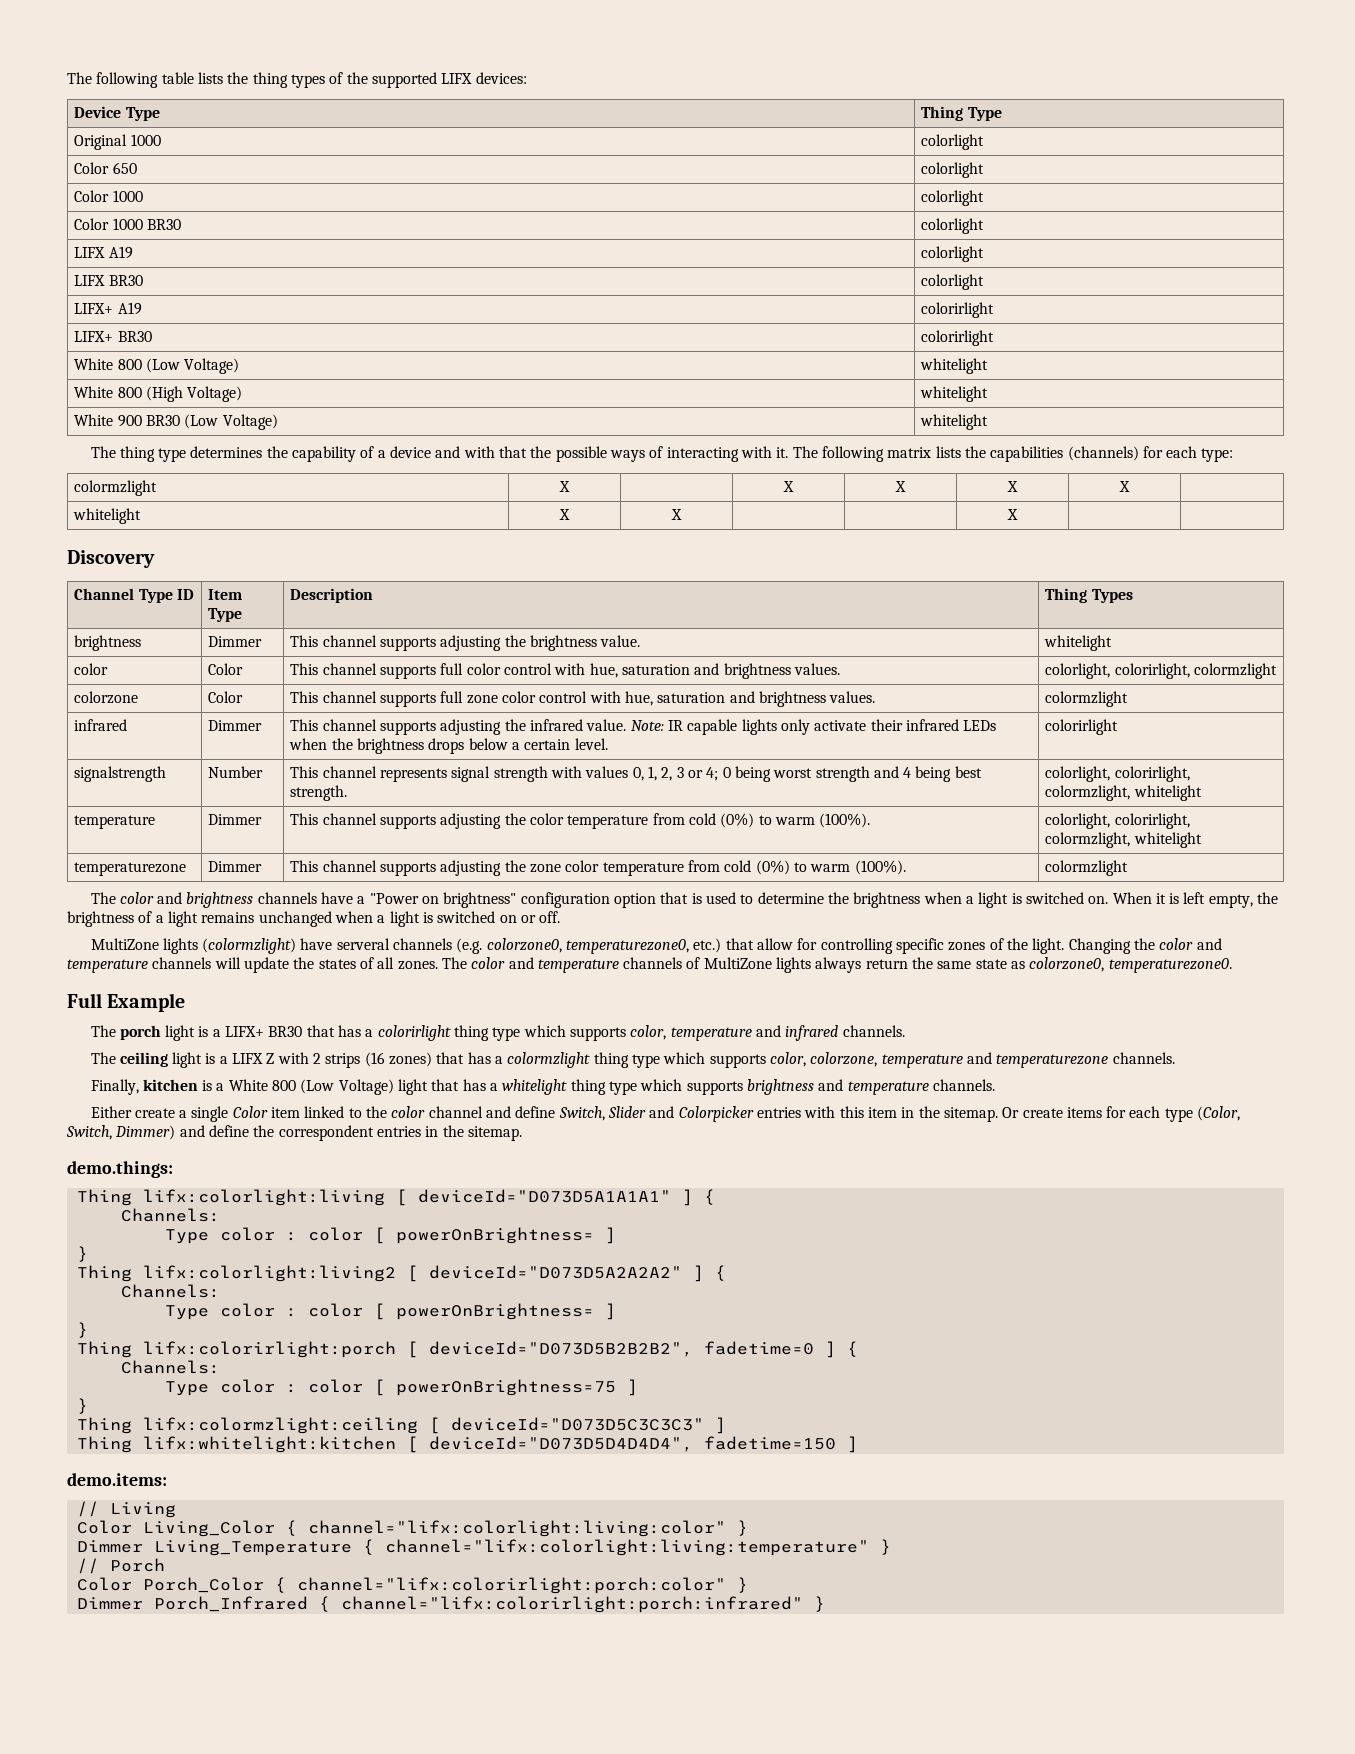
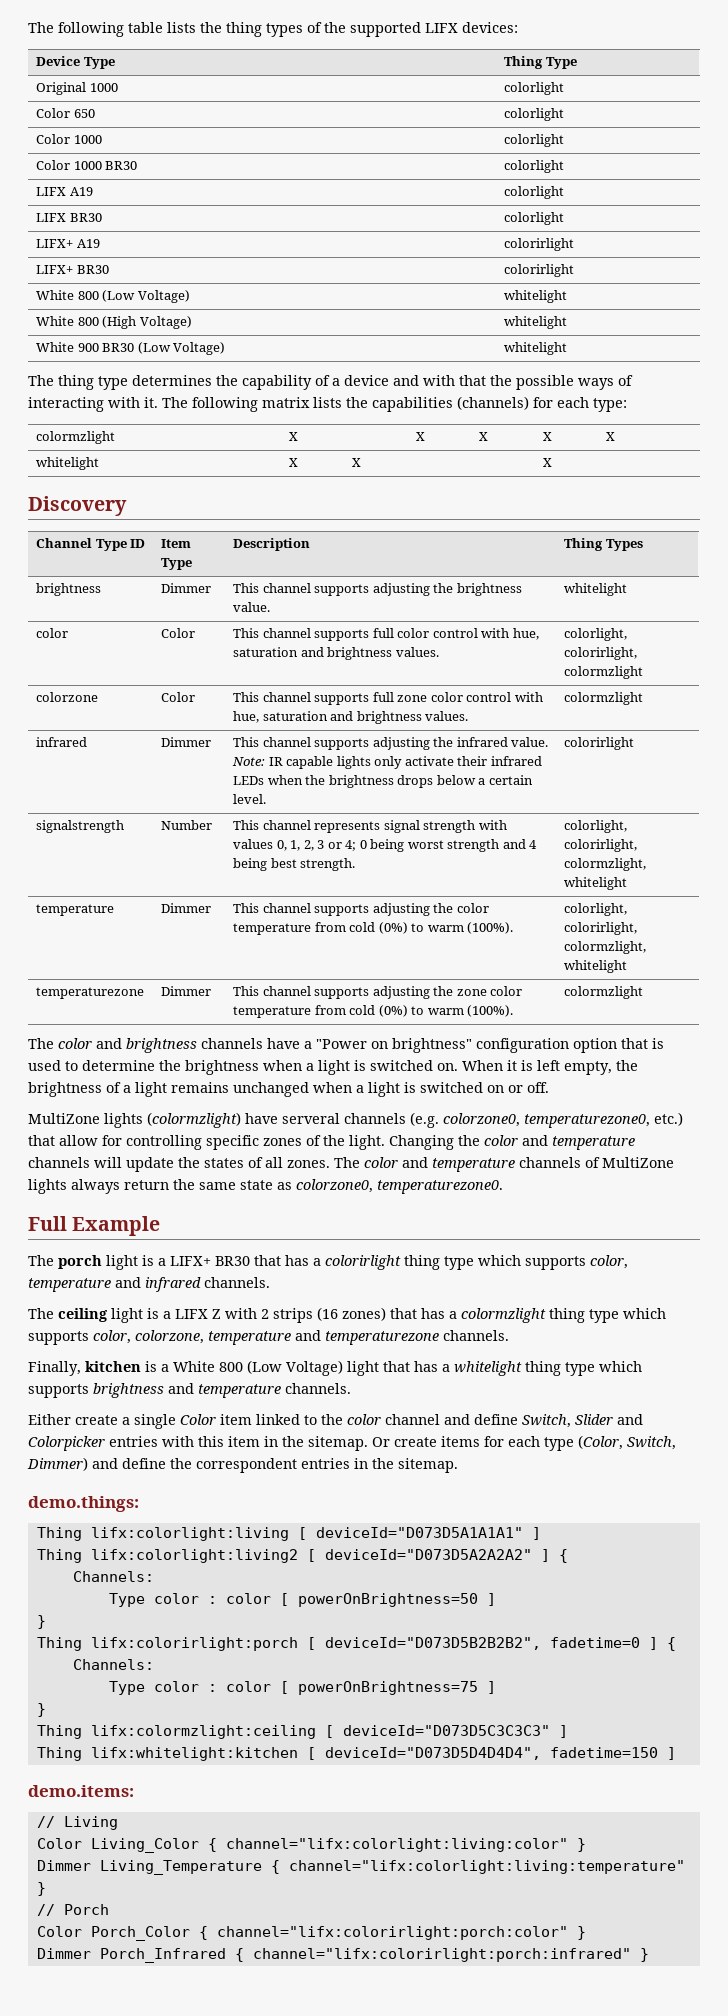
[703,1189,715,1205] [120,1208,220,1222] [164,1227,616,1244] [76,1246,88,1262] { // Channels: // Type color : color [ powerOnBrightness= ] // } -> (541, 1533) none
[395,1303,594,1320] powerOnBrightness= -> [297,1593,478,1607] powerOnBrightness=50

